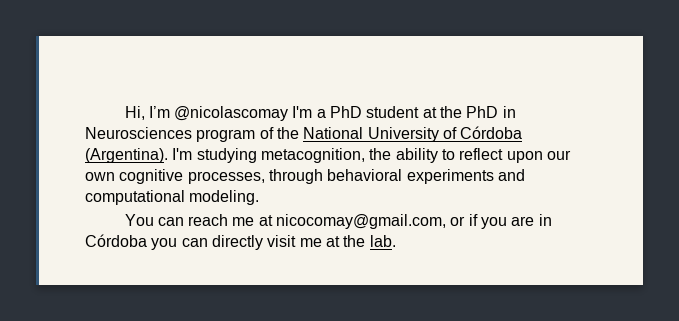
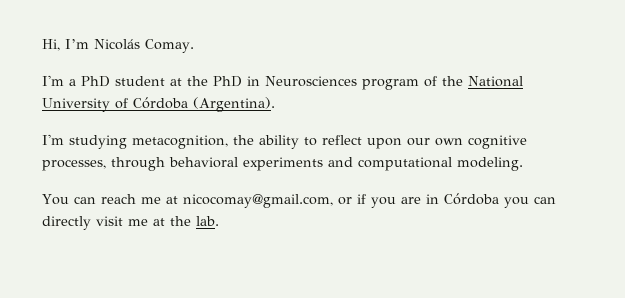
[174,106,289,121] @nicolascomay -> [94,39,194,53] Nicolás Comay. //
(168, 155) none -> (275, 104) //

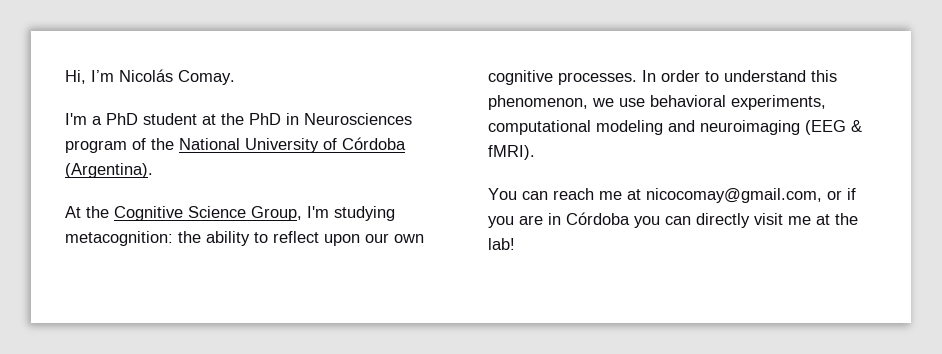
(275, 104) none -> [65,206,302,221] At the Cognitive Science Group,
[132,135,228,149] metacognition, -> [65,231,173,246] metacognition:
[42,157,523,171] processes, through behavioral experiments and computational modeling. -> [558,70,837,85] [488,95,826,110] [488,120,862,135] [488,145,535,160] processes. In order to understand this phenomenon, we use behavioral experiments, computational modeling and neuroimaging (EEG & fMRI).
[196,216,219,226] lab. -> [488,238,515,250] lab!

